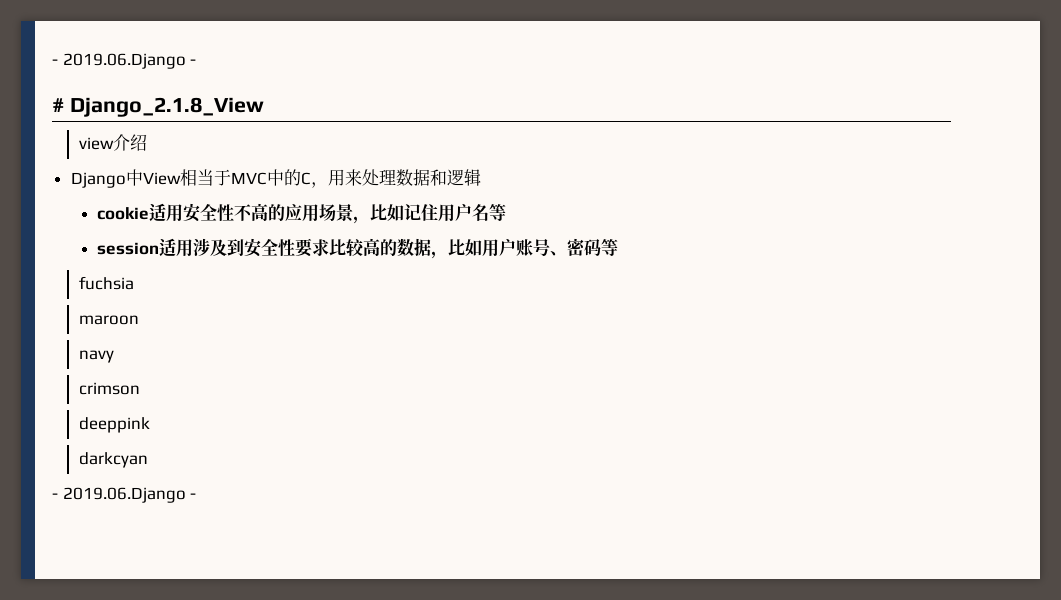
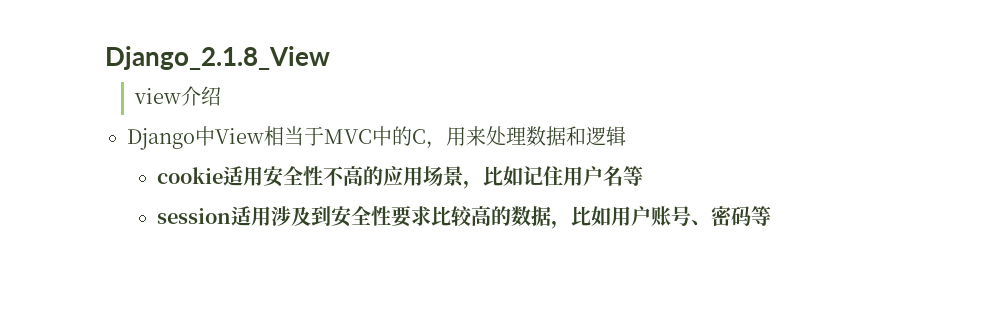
[52,53,197,69] [52,98,64,112] - 2019.06.Django - // # -> (105, 58) none
[78,276,134,290] [78,315,139,325] [78,350,114,363] [78,382,140,395] [78,417,150,433] [78,452,148,468] [52,487,197,503] // fuchsia // maroon // navy // crimson // deeppink // darkcyan // - 2019.06.Django - -> (772, 216) none

